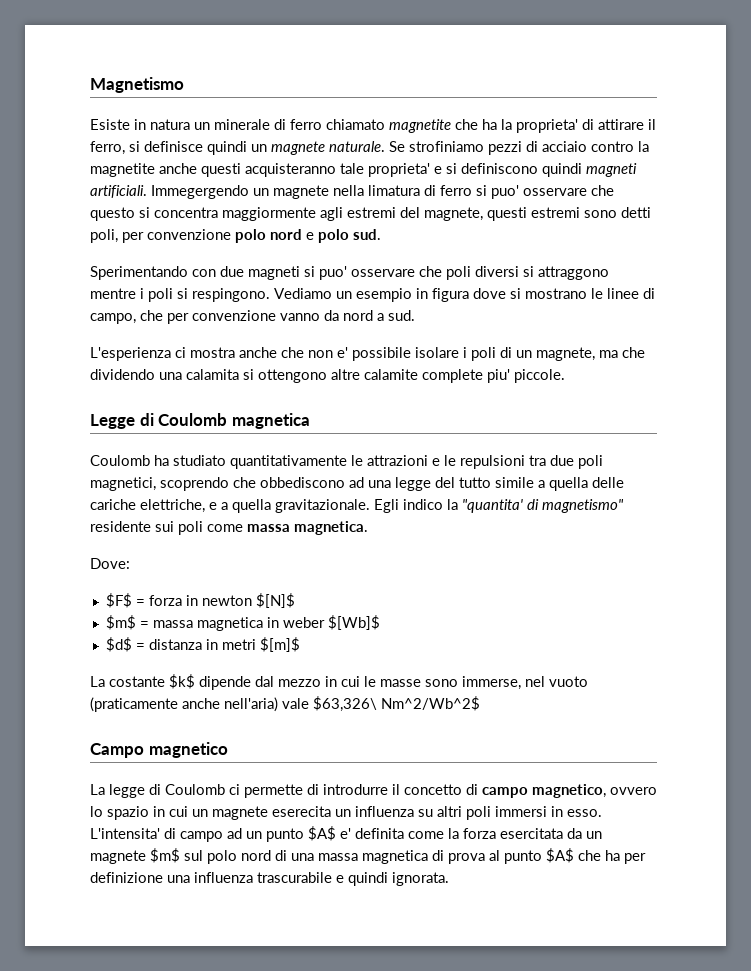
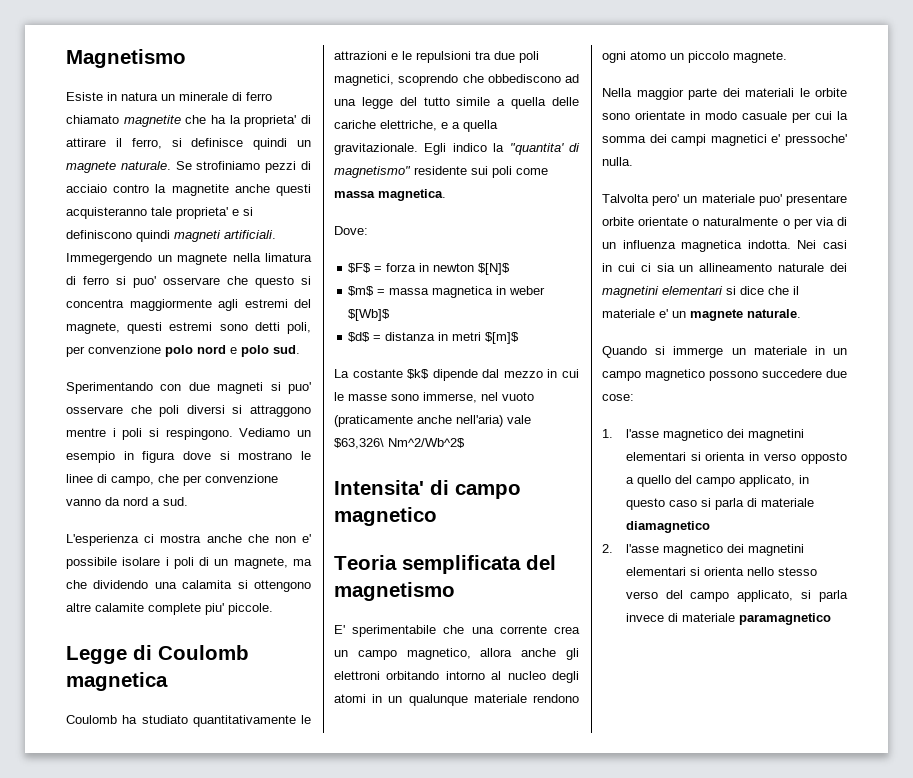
[90,742,228,758] [90,784,657,798] [90,806,602,820] [90,826,602,842] [90,848,646,864] [90,872,449,886] Campo magnetico // La legge di Coulomb ci permette di introdurre il concetto di campo magnetico, ovvero lo spazio in cui un magnete eserecita un influenza su altri poli immersi in esso. L'intensita' di campo ad un punto $A$ e' definita come la forza esercitata da un magnete $m$ sul polo nord di una massa magnetica di prova al punto $A$ che ha per definizione una influenza trascurabile e quindi ignorata. -> [334,480,521,499] [334,507,437,526] [334,555,556,574] [334,582,455,601] [334,625,580,637] [334,648,579,660] [334,671,579,683] [334,694,579,706] [602,51,787,63] [602,88,847,100] [602,111,848,123] [602,134,847,146] [602,157,633,166] [602,194,847,206] [602,217,847,229] [602,240,847,252] [602,263,847,272] [602,286,799,298] [602,309,801,321] [602,346,847,358] [602,369,847,381] [602,394,634,401] [602,429,804,441] [625,452,847,464] [625,475,809,487] [625,498,814,510] [625,521,710,533] [602,544,804,556] [625,567,817,576] [625,590,848,602] [625,613,831,625] Intensita' di campo magnetico // Teoria semplificata del magnetismo // E' sperimentabile che una corrente crea un campo magnetico, allora anche gli elettroni orbitando intorno al nucleo degli atomi in un qualunque materiale rendono ogni atomo un piccolo magnete. // Nella maggior parte dei materiali le orbite sono orientate in modo casuale per cui la somma dei campi magnetici e' pressoche' nulla. // Talvolta pero' un materiale puo' presentare orbite orientate o naturalmente o per via di un influenza magnetica indotta. Nei casi in cui ci sia un allineamento naturale dei magnetini elementari si dice che il materiale e' un magnete naturale. // Quando si immerge un materiale in un campo magnetico possono succedere due cose: // 1. l'asse magnetico dei magnetini elementari si orienta in verso opposto a quello del campo applicato, in questo caso si parla di materiale diamagnetico // 2. l'asse magnetico dei magnetini elementari si orienta nello stesso verso del campo applicato, si parla invece di materiale paramagnetico

